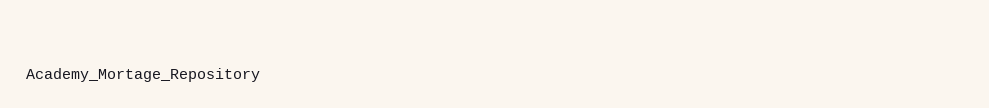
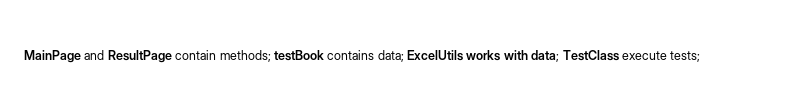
[26,68,260,82] Academy_Mortage_Repository -> [24,50,701,63] MainPage and ResultPage contain methods; testBook contains data; ExcelUtils works with data; TestClass execute tests;

